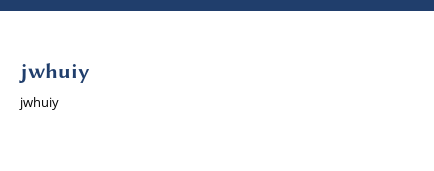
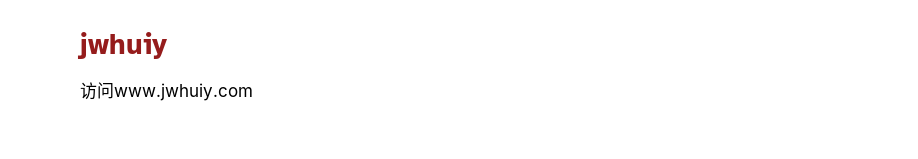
[19,97,59,110] jwhuiy -> [80,82,253,101] 访问www.jwhuiy.com

